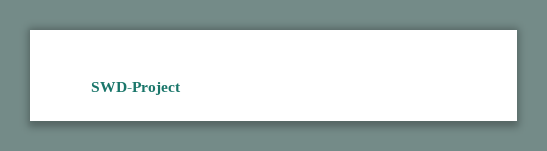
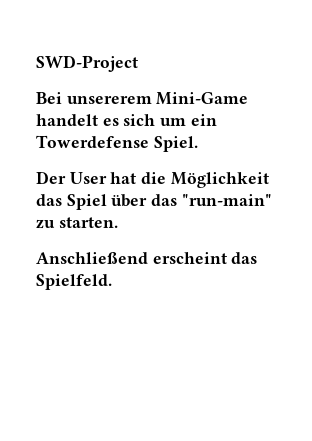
(181, 88) none -> [36,92,249,105] [36,114,217,126] [36,135,198,152] [36,171,269,188] [36,194,272,210] [36,217,118,229] [36,252,258,264] [36,274,112,290] // Bei unsererem Mini-Game handelt es sich um ein Towerdefense Spiel. // Der User hat die Möglichkeit das Spiel über das "run-main" zu starten. // Anschließend erscheint das Spielfeld.

